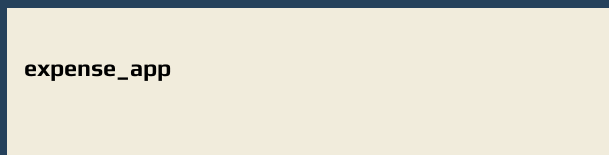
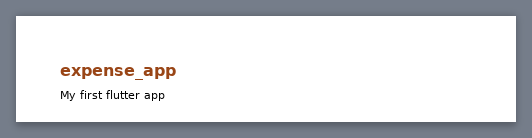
(171, 72) none -> [60,90,165,101] // My first flutter app

